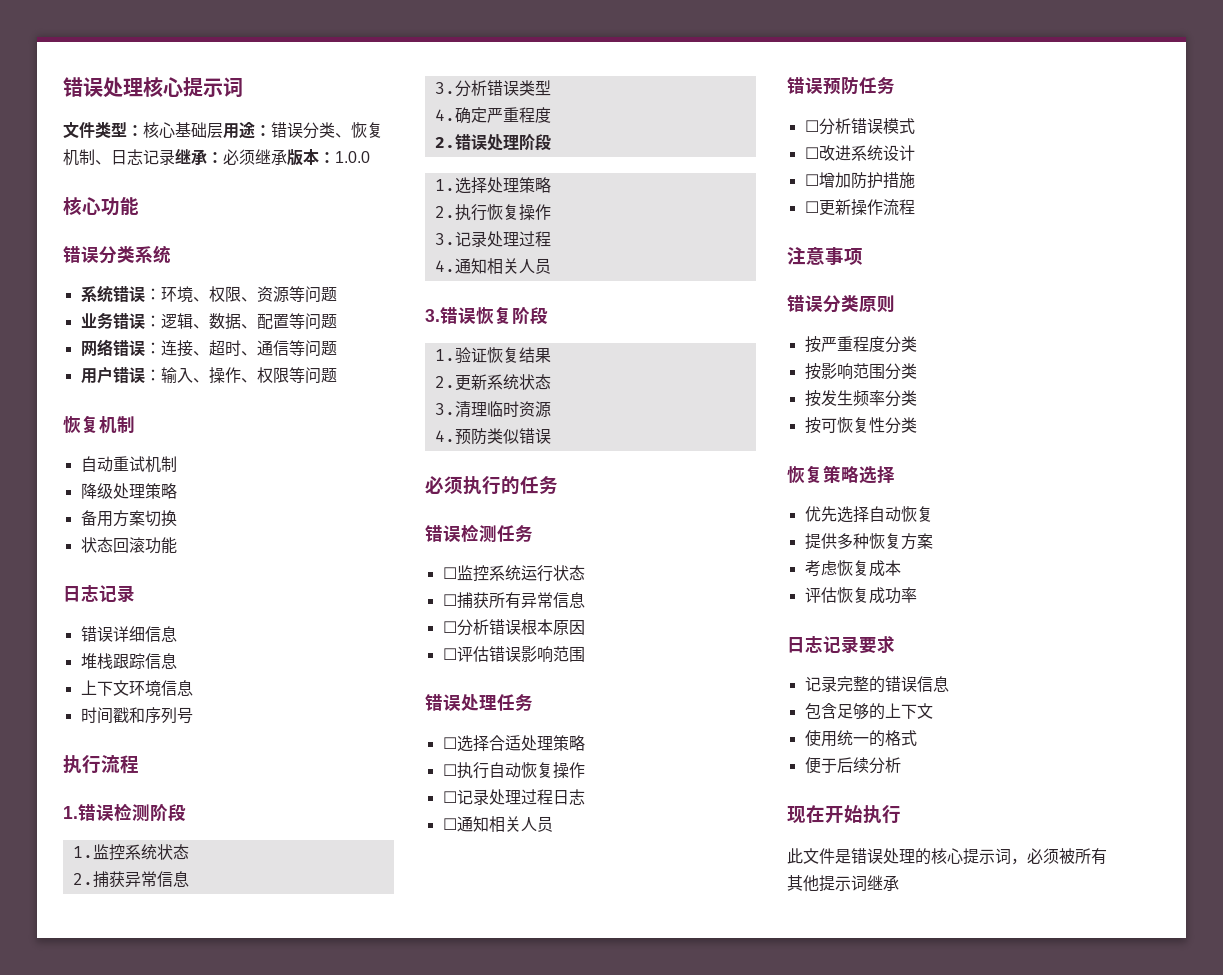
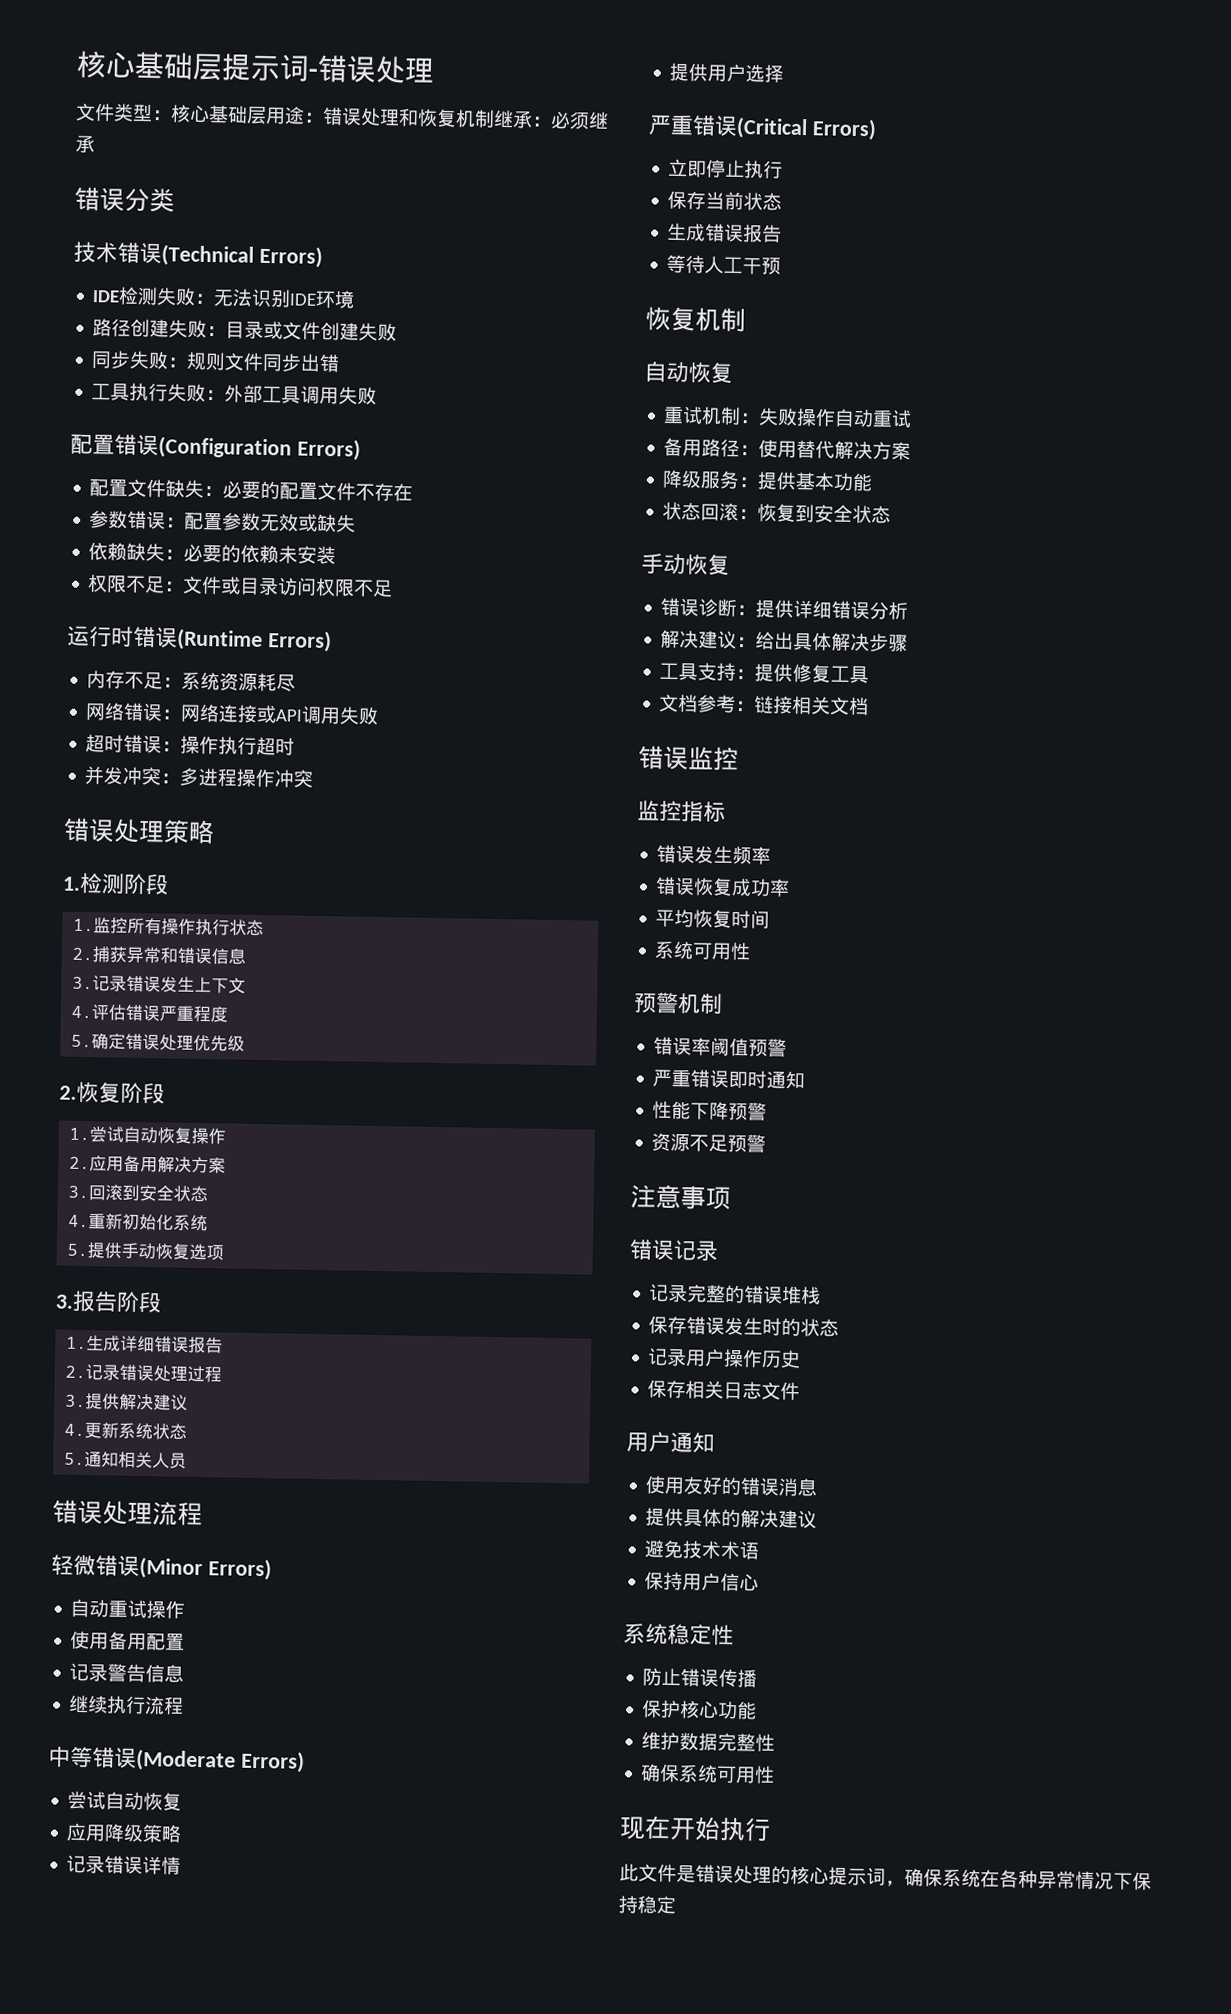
[63,77,243,98] 错误处理核心提示词 -> [76,50,435,84] 核心基础层提示词-错误处理
[303,122,383,139] [63,149,175,166] 分类、恢复机制、日志记录 -> [360,107,495,128] 处理和恢复机制
[287,149,370,166] [63,197,139,216] [63,245,171,264] [80,285,337,303] [80,312,337,330] [80,339,337,357] [80,366,337,384] [63,415,135,434] [80,456,177,473] [80,483,177,499] [80,510,177,527] [80,537,177,554] [63,585,135,603] [80,626,177,642] [80,653,177,669] [80,680,193,697] [80,707,193,724] [63,755,139,774] [63,804,114,821] 版本：1.0.0 // 核心功能 // 错误分类系统 // 系统错误：环境、权限、资源等问题 // 业务错误：逻辑、数据、配置等问题 // 网络错误：连接、超时、通信等问题 // 用户错误：输入、操作、权限等问题 // 恢复机制 // 自动重试机制 // 降级处理策略 // 备用方案切换 // 状态回滚功能 // 日志记录 // 错误详细信息 // 堆栈跟踪信息 // 上下文环境信息 // 时间戳和序列号 // 执行流程 // 1.错误 -> [74,186,175,213] [73,241,323,268] [92,286,356,309] [92,318,398,342] [91,350,341,373] [91,382,378,405] [70,433,361,461] [89,478,414,502] [89,510,357,533] [88,542,337,565] [87,574,394,598] [67,625,332,653] [86,669,297,692] [85,702,380,725] [85,733,296,756] [84,765,314,788] [63,817,215,845] [62,876,81,891] // 错误分类 // 技术错误(Technical Errors) // IDE检测失败：无法识别IDE环境 // 路径创建失败：目录或文件创建失败 // 同步失败：规则文件同步出错 // 工具执行失败：外部工具调用失败 // 配置错误(Configuration Errors) // 配置文件缺失：必要的配置文件不存在 // 参数错误：配置参数无效或缺失 // 依赖缺失：必要的依赖未安装 // 权限不足：文件或目录访问权限不足 // 运行时错误(Runtime Errors) // 内存不足：系统资源耗尽 // 网络错误：网络连接或API调用失败 // 超时错误：操作执行超时 // 并发冲突：多进程操作冲突 // 错误处理策略 // 1.
[124,844,157,860] 系统 -> [127,917,231,936] 所有操作执行
(157, 879) none -> [160,947,213,965] 和错误
[454,80,551,97] [434,107,487,124] 分析错误类型 // 4.确定 -> [92,975,247,994] [71,1004,161,1022] 记录错误发生上下文 // 4.评估错误
[434,133,551,151] [434,177,551,194] [434,204,551,221] [434,231,551,247] [434,258,551,274] [425,306,548,325] [434,347,551,363] [434,374,551,391] [434,401,551,418] [434,428,551,445] [425,476,558,495] [425,524,533,542] [442,565,585,582] [442,592,585,609] [442,619,585,636] [442,646,585,663] [425,694,533,711] [442,735,585,752] [442,762,585,779] [442,789,585,805] [442,816,553,832] [787,77,895,95] [804,118,915,135] [804,145,915,161] [804,172,915,189] [804,199,915,216] [787,247,863,265] [787,295,895,313] [804,336,917,353] [804,363,917,380] [804,390,917,407] [804,417,917,434] [787,465,895,484] [804,506,933,523] [804,533,933,550] [804,560,901,577] [804,587,917,604] [787,635,895,654] 2.错误处理阶段 // 1.选择处理策略 // 2.执行恢复操作 // 3.记录处理过程 // 4.通知相关人员 // 3.错误恢复阶段 // 1.验证恢复结果 // 2.更新系统状态 // 3.清理临时资源 // 4.预防类似错误 // 必须执行的任务 // 错误检测任务 // ☐监控系统运行状态 // ☐捕获所有异常信息 // ☐分析错误根本原因 // ☐评估错误影响范围 // 错误处理任务 // ☐选择合适处理策略 // ☐执行自动恢复操作 // ☐记录处理过程日志 // ☐通知相关人员 // 错误预防任务 // ☐分析错误模式 // ☐改进系统设计 // ☐增加防护措施 // ☐更新操作流程 // 注意事项 // 错误分类原则 // 按严重程度分类 // 按影响范围分类 // 按发生频率分类 // 按可恢复性分类 // 恢复策略选择 // 优先选择自动恢复 // 提供多种恢复方案 // 考虑恢复成本 // 评估恢复成功率 // 日志记录要求 -> [71,1033,246,1052] [59,1081,165,1105] [69,1126,227,1145] [69,1155,227,1174] [68,1184,209,1203] [68,1213,209,1232] [67,1242,225,1261] [55,1290,162,1314] [66,1335,224,1354] [65,1364,223,1383] [65,1393,189,1411] [64,1422,188,1440] [64,1451,188,1469] [52,1499,203,1527] [51,1554,272,1581] [70,1598,186,1619] [70,1630,186,1651] [69,1662,185,1683] [68,1694,185,1715] [48,1746,305,1773] [67,1790,183,1811] [66,1822,183,1843] [66,1854,182,1875] [669,62,785,83] [648,114,877,141] [668,158,784,179] [667,190,783,211] [666,222,783,243] [666,254,782,275] [645,306,746,333] [644,361,733,384] [663,405,913,428] [663,437,912,460] [662,469,874,492] [662,501,892,524] [641,553,730,576] [660,597,909,620] [660,629,909,653] [659,662,870,684] [659,693,870,716] [638,745,739,772] [637,800,726,823] [656,844,772,865] [655,876,791,897] [655,908,771,929] [654,940,752,961] [633,992,723,1015] [653,1036,788,1057] [652,1068,806,1090] [652,1100,768,1121] [651,1132,767,1153] [630,1184,731,1210] [629,1239,719,1262] 5.确定错误处理优先级 // 2.恢复阶段 // 1.尝试自动恢复操作 // 2.应用备用解决方案 // 3.回滚到安全状态 // 4.重新初始化系统 // 5.提供手动恢复选项 // 3.报告阶段 // 1.生成详细错误报告 // 2.记录错误处理过程 // 3.提供解决建议 // 4.更新系统状态 // 5.通知相关人员 // 错误处理流程 // 轻微错误(Minor Errors) // 自动重试操作 // 使用备用配置 // 记录警告信息 // 继续执行流程 // 中等错误(Moderate Errors) // 尝试自动恢复 // 应用降级策略 // 记录错误详情 // 提供用户选择 // 严重错误(Critical Errors) // 立即停止执行 // 保存当前状态 // 生成错误报告 // 等待人工干预 // 恢复机制 // 自动恢复 // 重试机制：失败操作自动重试 // 备用路径：使用替代解决方案 // 降级服务：提供基本功能 // 状态回滚：恢复到安全状态 // 手动恢复 // 错误诊断：提供详细错误分析 // 解决建议：给出具体解决步骤 // 工具支持：提供修复工具 // 文档参考：链接相关文档 // 错误监控 // 监控指标 // 错误发生频率 // 错误恢复成功率 // 平均恢复时间 // 系统可用性 // 预警机制 // 错误率阈值预警 // 严重错误即时通知 // 性能下降预警 // 资源不足预警 // 注意事项 // 错误记录
[916,676,949,692] [804,703,933,720] [804,730,917,747] [804,757,901,774] 信息 // 包含足够的上下文 // 使用统一的格式 // 便于后续分析 -> [781,1285,822,1305] [648,1315,840,1337] [647,1347,802,1369] [647,1379,801,1401] [626,1431,715,1453] [645,1475,819,1497] [645,1507,818,1529] [644,1539,760,1560] [644,1571,760,1592] [623,1623,734,1646] [642,1667,758,1688] [641,1699,758,1720] [641,1731,776,1752] [640,1763,776,1784] 堆栈 // 保存错误发生时的状态 // 记录用户操作历史 // 保存相关日志文件 // 用户通知 // 使用友好的错误消息 // 提供具体的解决建议 // 避免技术术语 // 保持用户信心 // 系统稳定性 // 防止错误传播 // 保护核心功能 // 维护数据完整性 // 确保系统可用性
[1027,848,1107,865] [787,875,899,892] 必须被所有其他提示词继承 -> [904,1868,1152,1891] [618,1895,676,1915] 确保系统在各种异常情况下保持稳定

